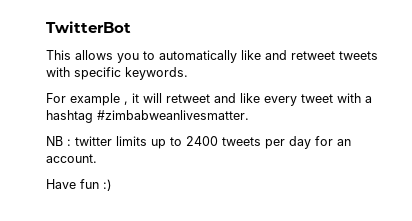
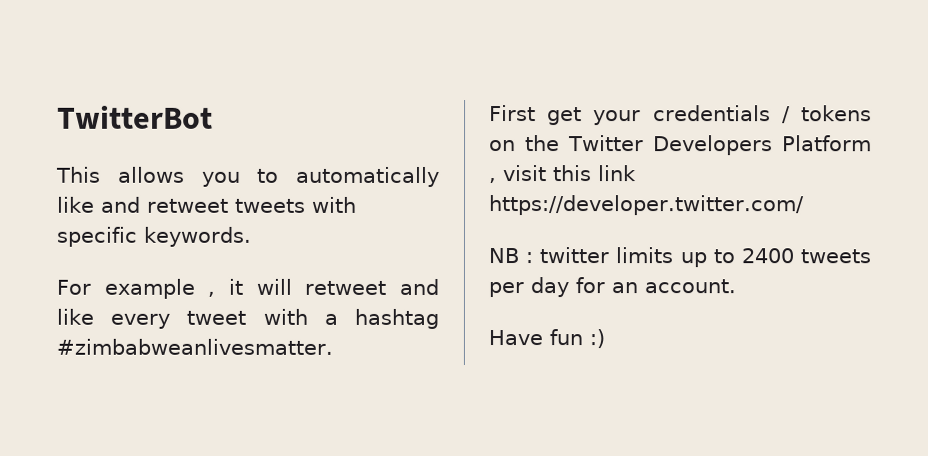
(249, 115) none -> [489,105,873,126] [489,135,872,156] [489,165,637,184] [489,195,805,216] // First get your credentials / tokens on the Twitter Developers Platform , visit this link https://developer.twitter.com/

